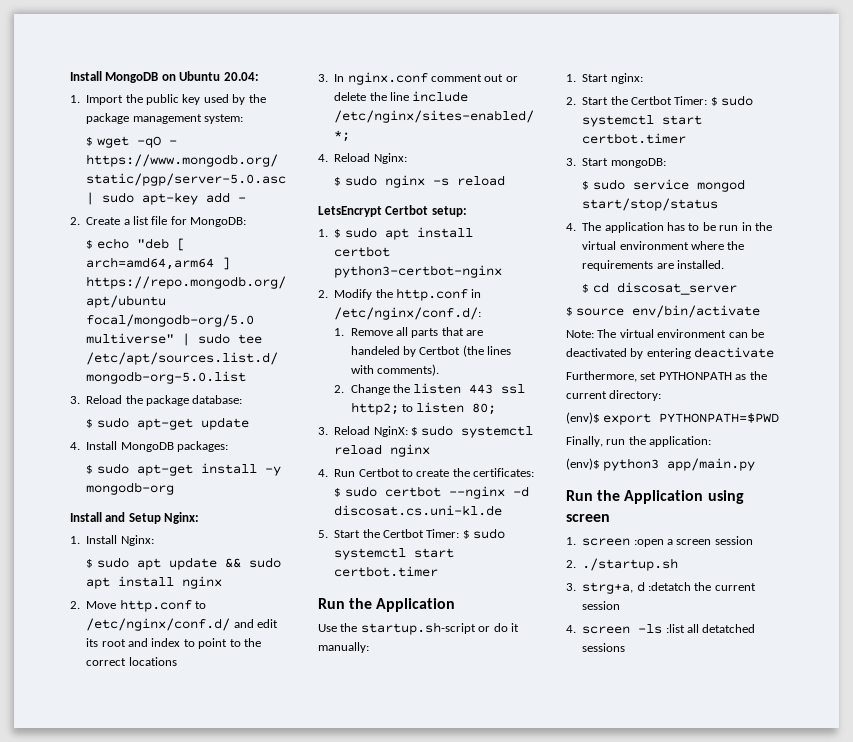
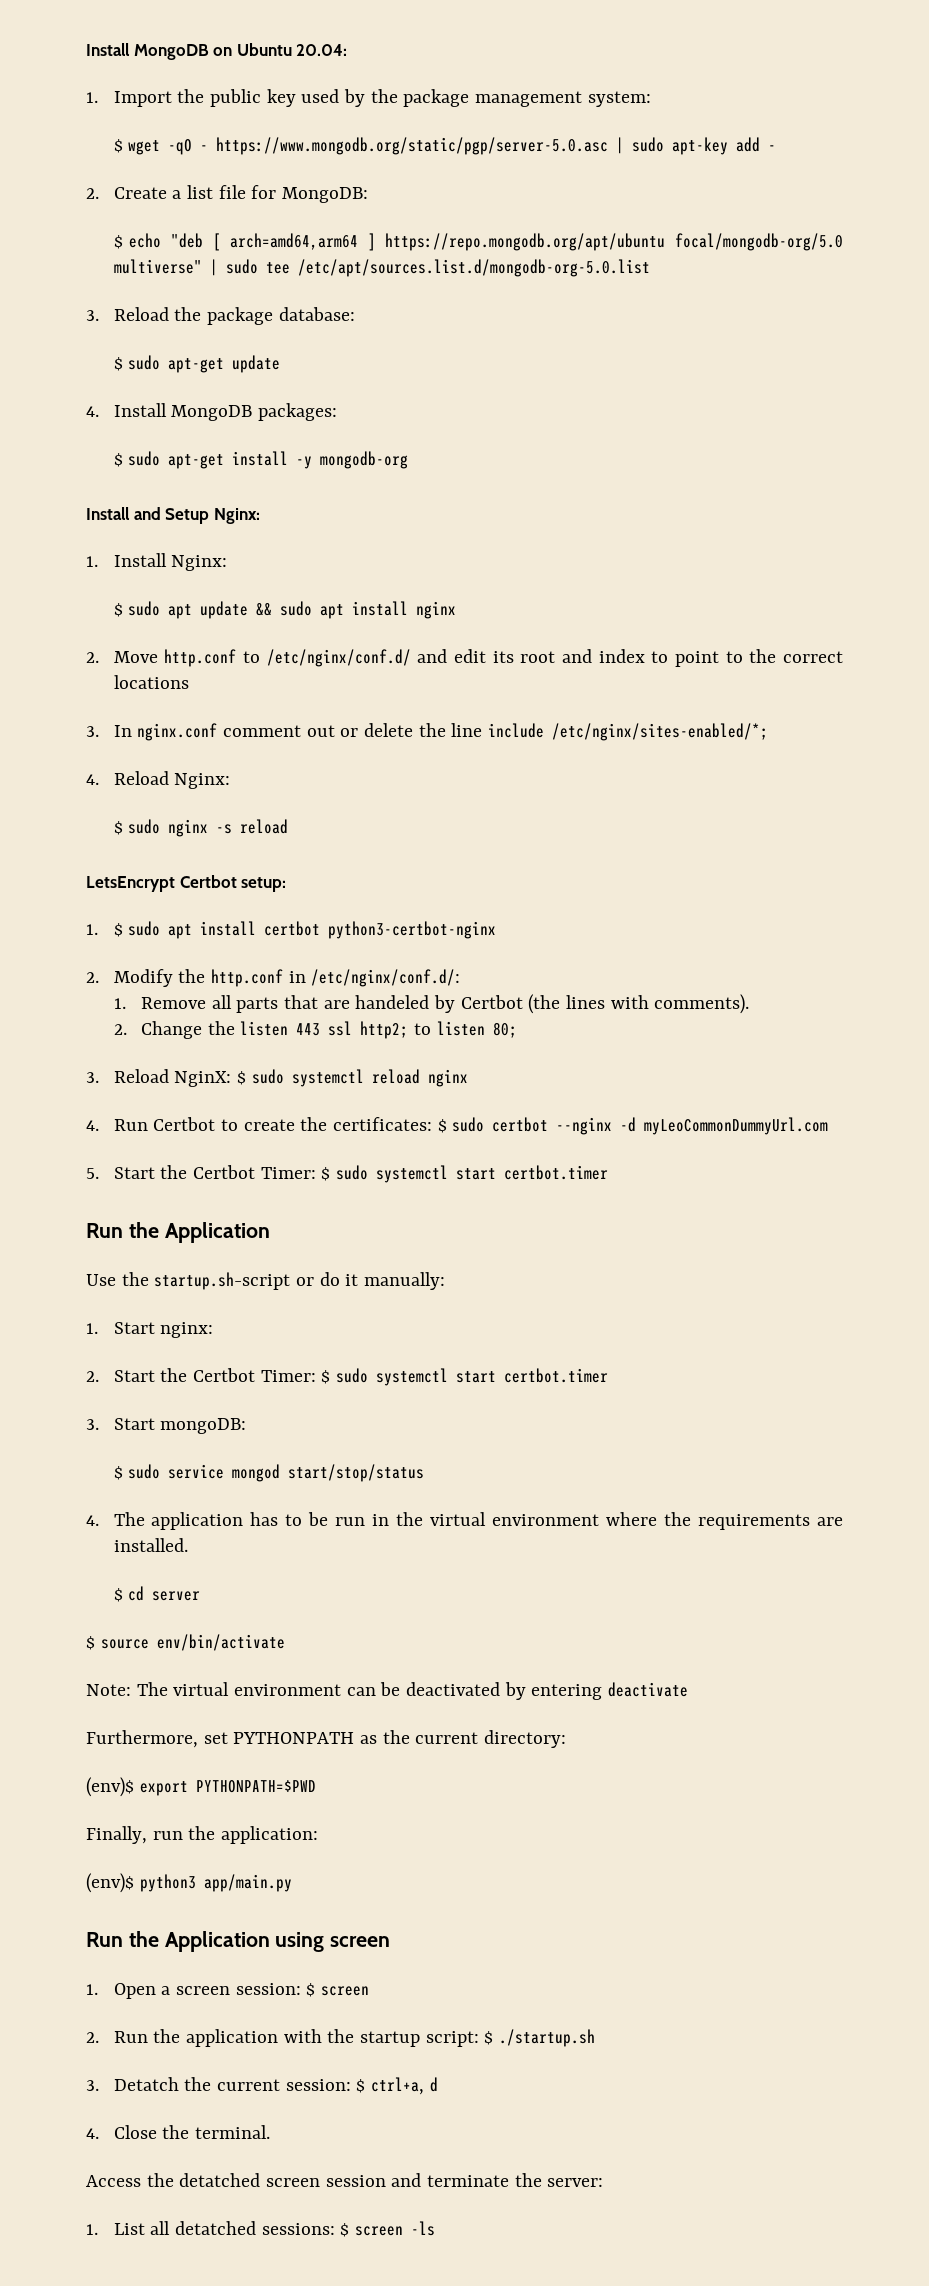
[334,505,503,516] discosat.cs.uni-kl.de -> [644,1117,829,1135] myLeoCommonDummyUrl.com
[616,282,737,295] discosat_server -> [152,1591,201,1601] server
[582,536,753,547] [566,558,679,571] [566,581,756,594] [582,601,621,610] [566,624,756,634] [582,643,626,652] screen :open a screen session // 2. ./startup.sh // 3. strg+a, d :detatch the current session // 4. screen -ls :list all detatched sessions -> [113,1983,369,1999] [86,2029,595,2047] [86,2077,438,2095] [86,2125,270,2139] [86,2173,604,2187] [86,2221,435,2237] Open a screen session: $ screen // 2. Run the application with the startup script: $ ./startup.sh // 3. Detatch the current session: $ ctrl+a, d // 4. Close the terminal. // Access the detatched screen session and terminate the server: // 1. List all detatched sessions: $ screen -ls

